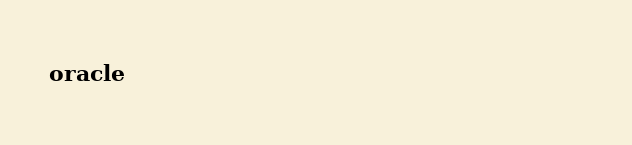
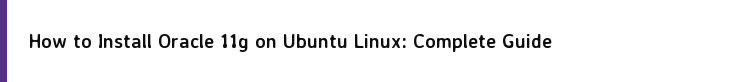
[49,64,125,81] oracle -> [29,34,552,52] How to Install Oracle 11g on Ubuntu Linux: Complete Guide

